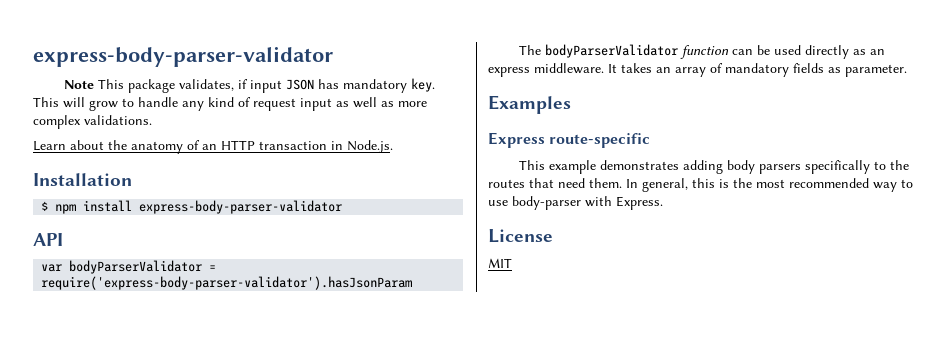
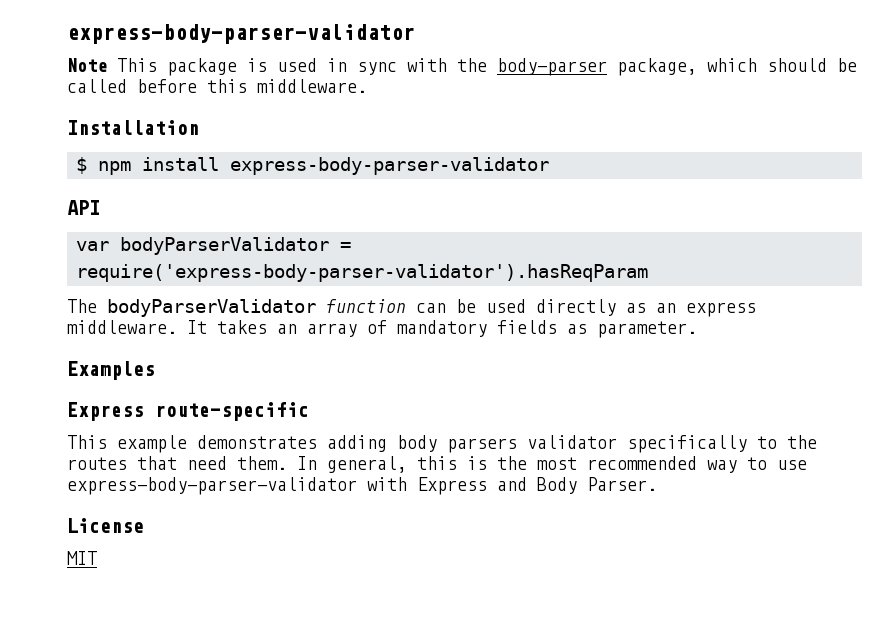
[179,78,436,93] [33,97,427,111] [33,115,152,129] [33,140,393,154] validates, if input JSON has mandatory key. This will grow to handle any kind of request input as well as more complex validations. // Learn about the anatomy of an HTTP transaction in Node.js. -> [247,58,857,76] [67,79,367,93] is used in sync with the body-parser package, which should be called before this middleware.
[41,276,413,290] require('express-body-parser-validator').hasJsonParam -> [76,264,648,282] require('express-body-parser-validator').hasReqParam
(802, 169) none -> [527,435,617,449] validator
[512,196,663,210] body-parser with Express. -> [67,477,657,495] express-body-parser-validator with Express and Body Parser.

